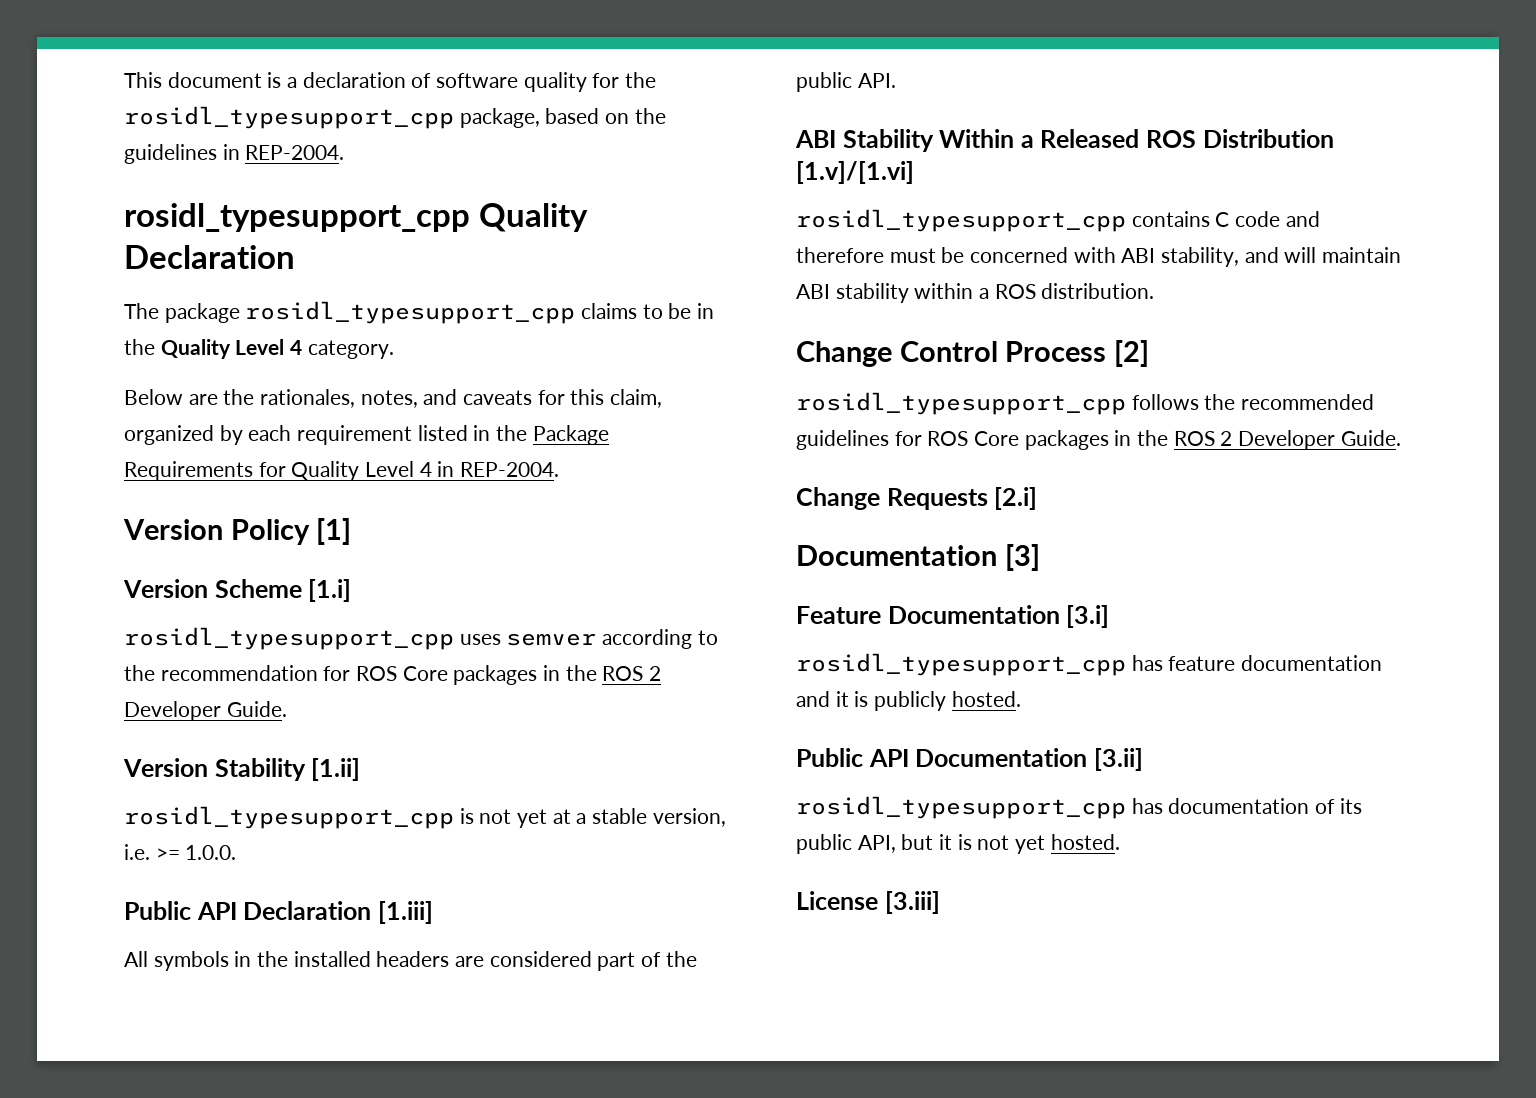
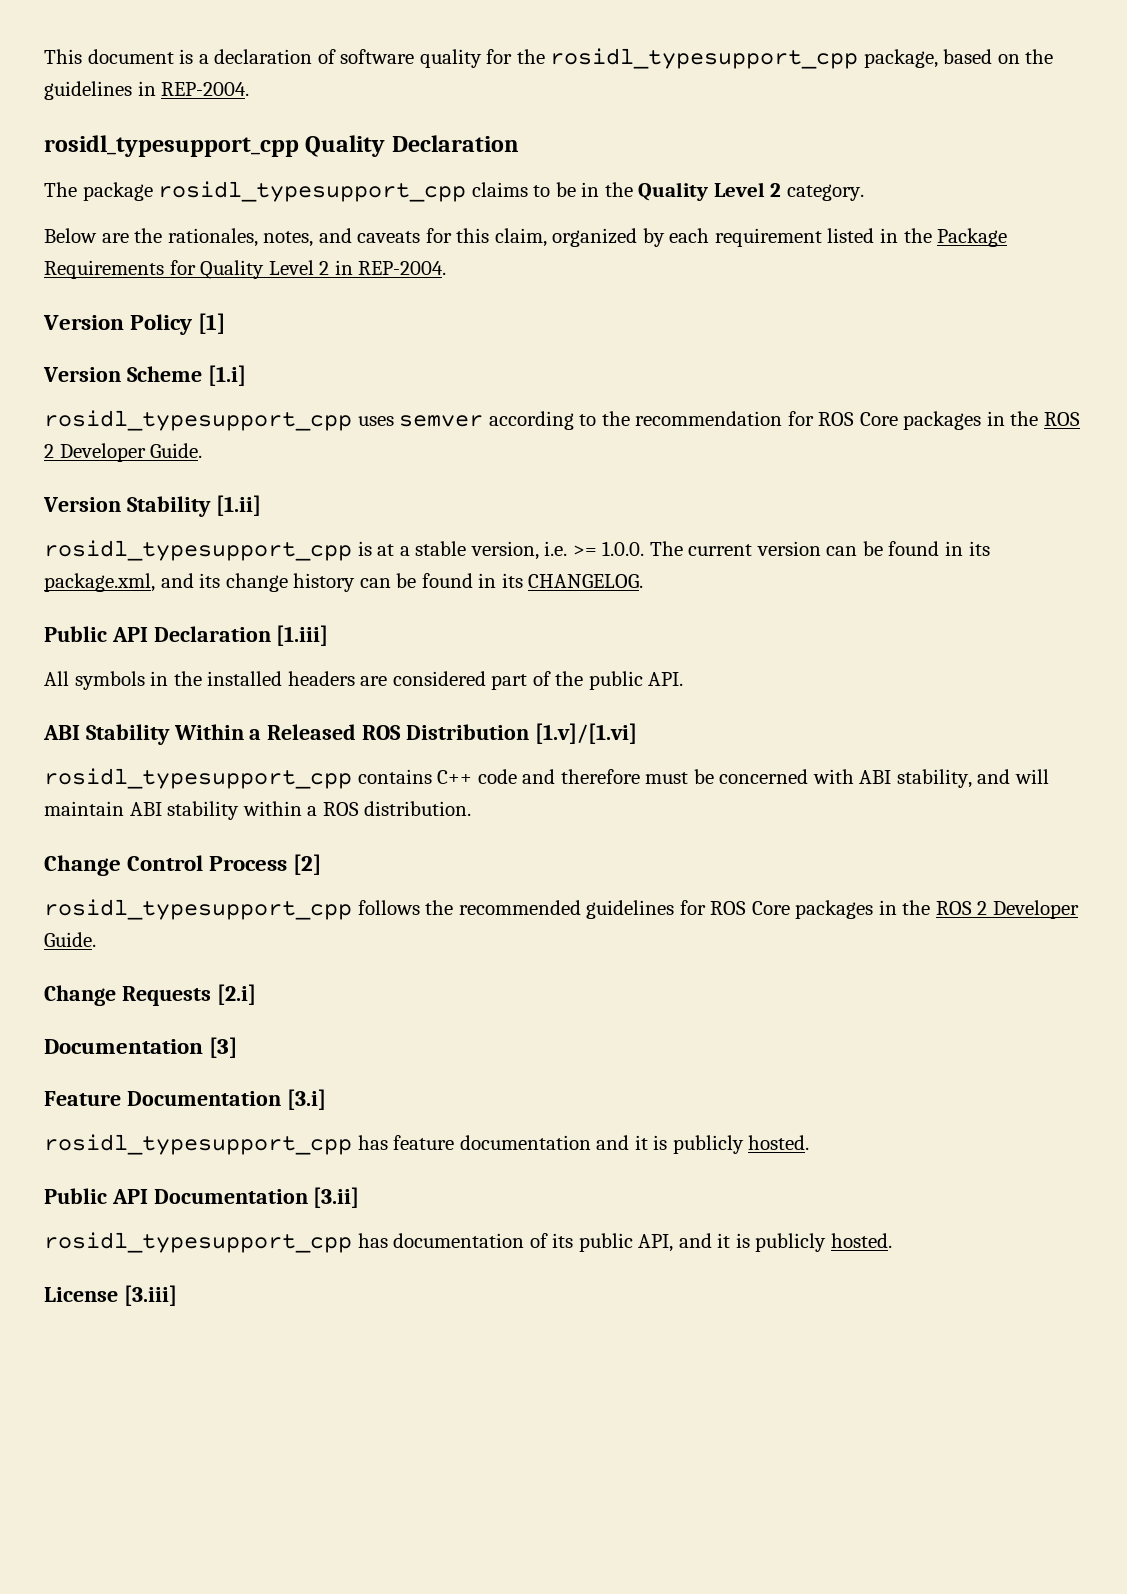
[290,340,303,355] 4 -> [770,183,782,197] 2
[419,462,432,477] 4 -> [319,261,330,275] 2
[479,809,548,828] not yet -> (372, 548) none
(237, 852) none -> [649,541,990,556] [44,573,644,592] The current version can be found in its package.xml, and its change history can be found in its CHANGELOG.
[1215,212,1230,227] C -> [437,770,473,784] C++
[901,834,1046,854] but it is not yet -> [678,1233,827,1252] and it is publicly

